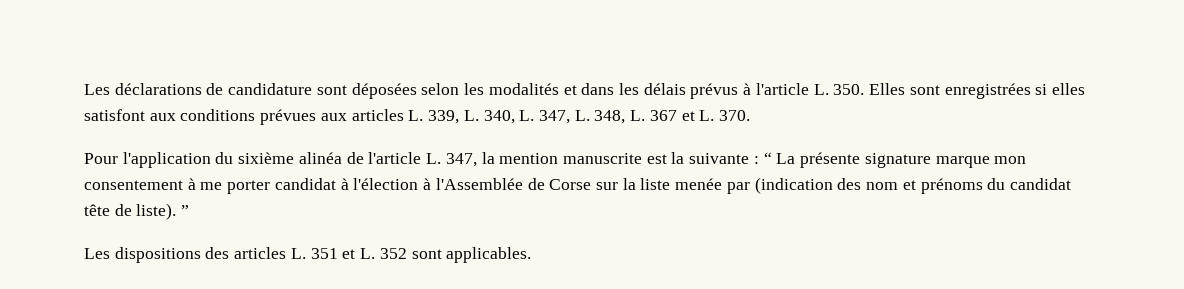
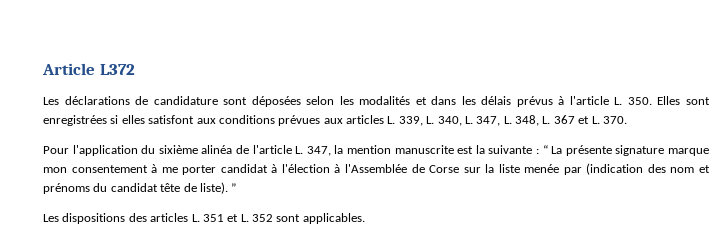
(84, 89) none -> [42,63,135,75] Article L372 //

